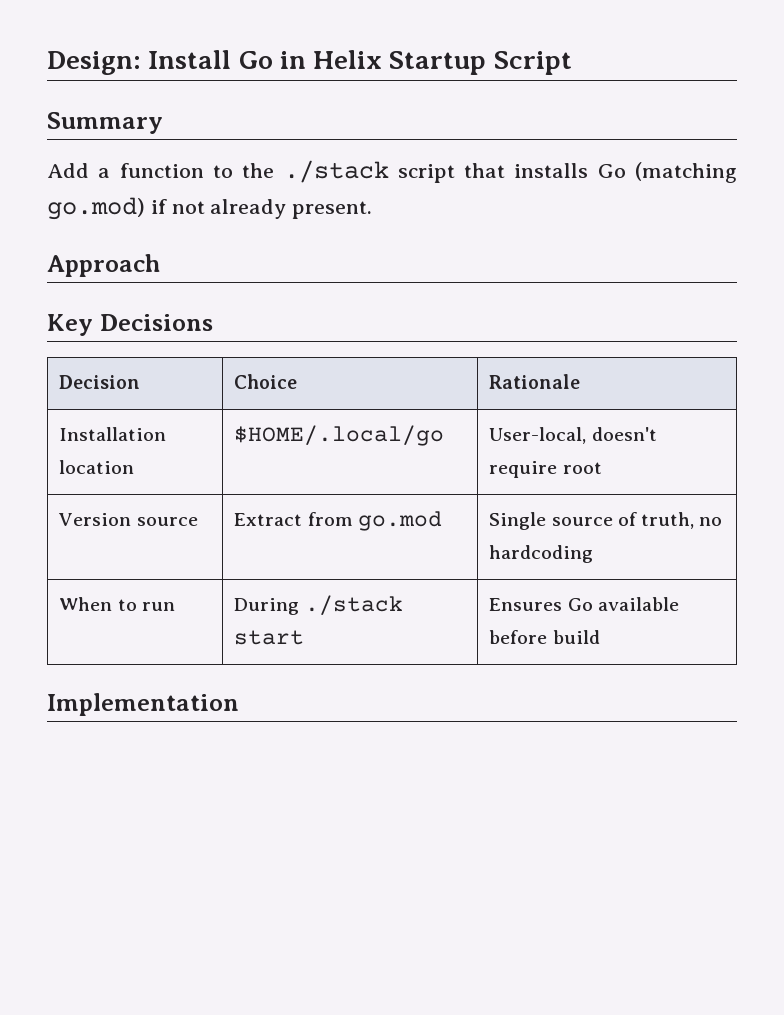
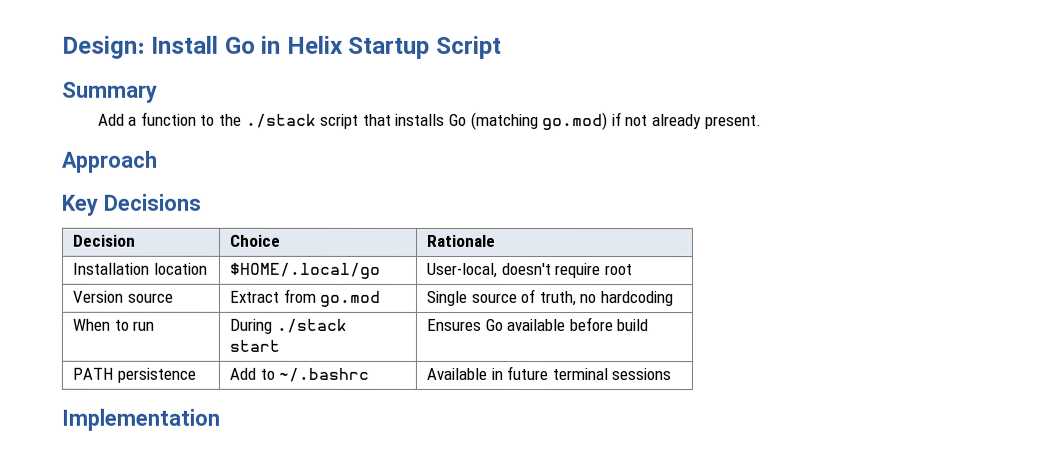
(600, 637) none -> [72,367,196,383] [229,367,370,382] [426,365,672,381] // PATH persistence | Add to ~/.bashrc | Available in future terminal sessions

